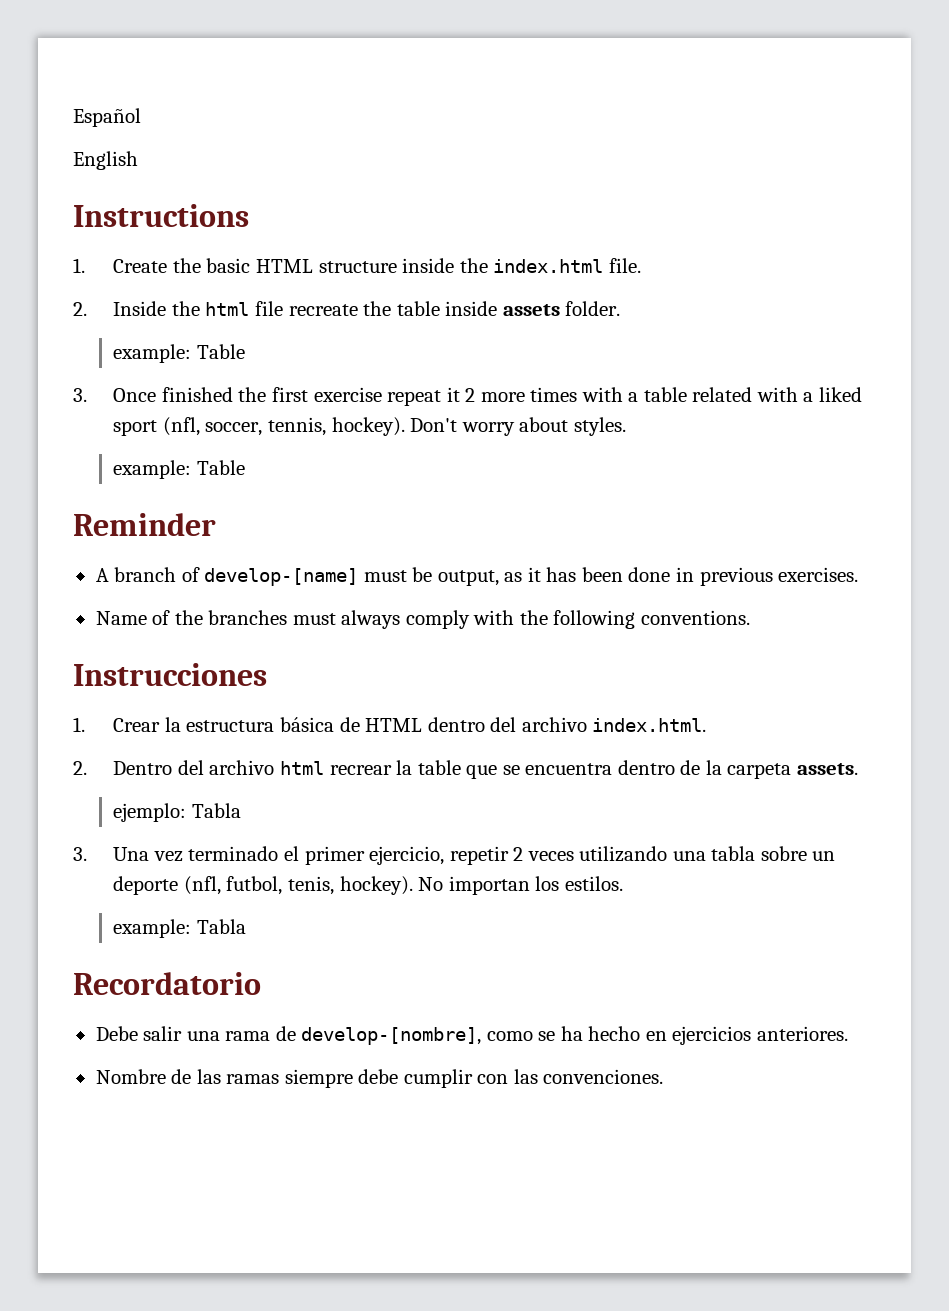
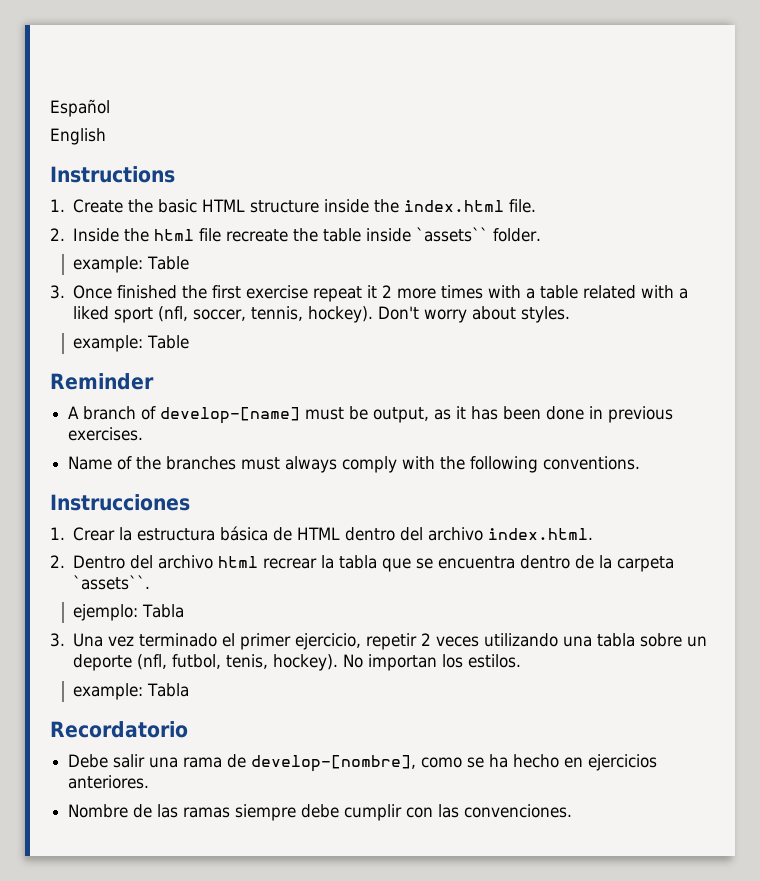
[502,304,560,316] assets -> [416,227,489,242] `assets``
[417,760,461,775] table -> [339,555,378,569] tabla
[796,763,858,775] assets. -> [73,575,151,590] `assets``.

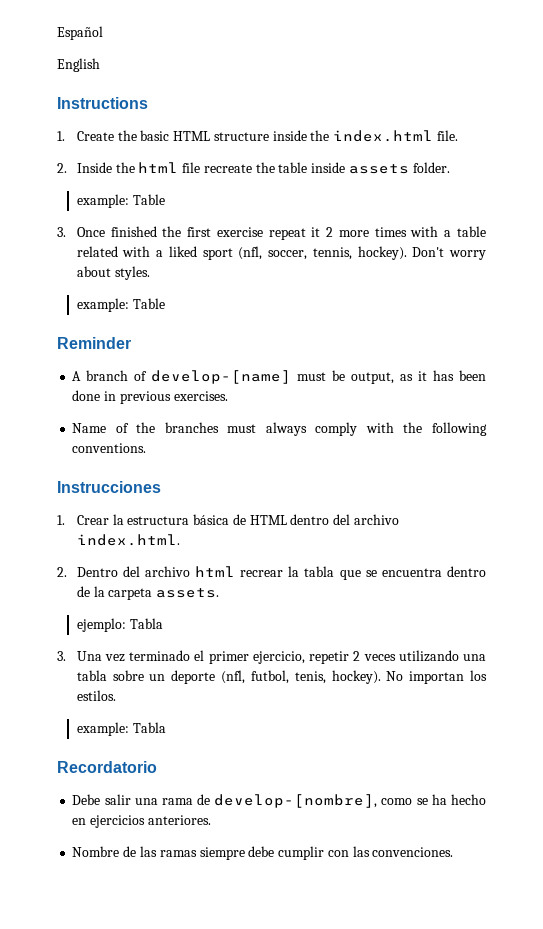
[416,227,489,242] `assets`` -> [348,164,409,174] assets
[73,575,151,590] `assets``. -> [156,588,220,598] assets.

